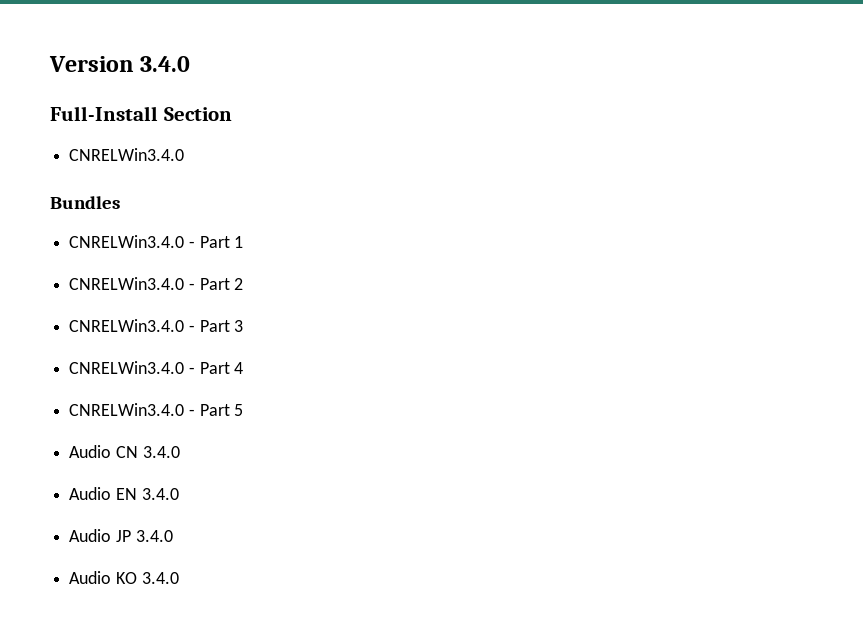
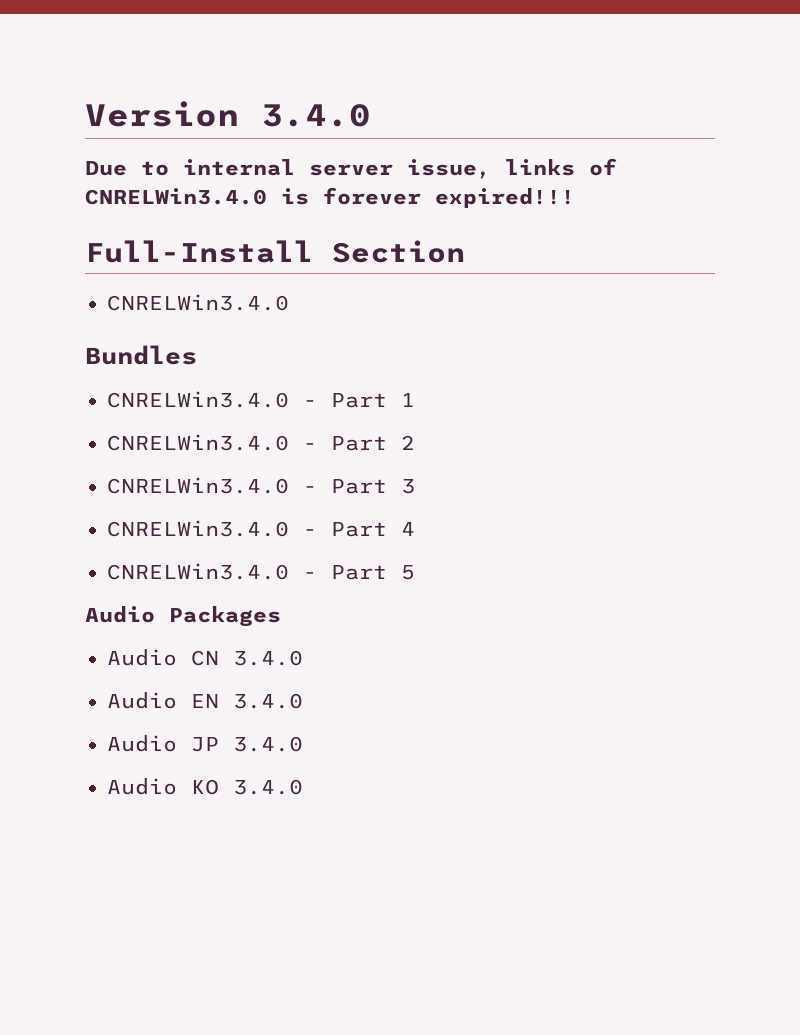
(191, 64) none -> [85,158,617,179] [85,187,575,208] // Due to internal server issue, links of CNRELWin3.4.0 is forever expired!!!
(244, 410) none -> [85,606,281,627] // Audio Packages

